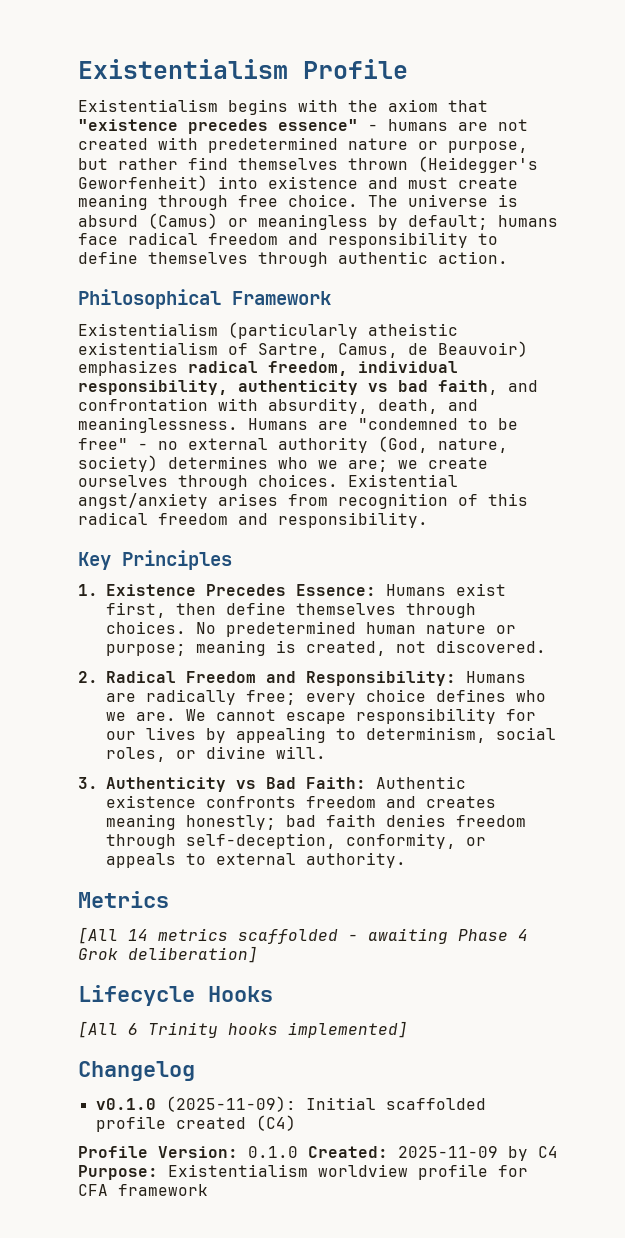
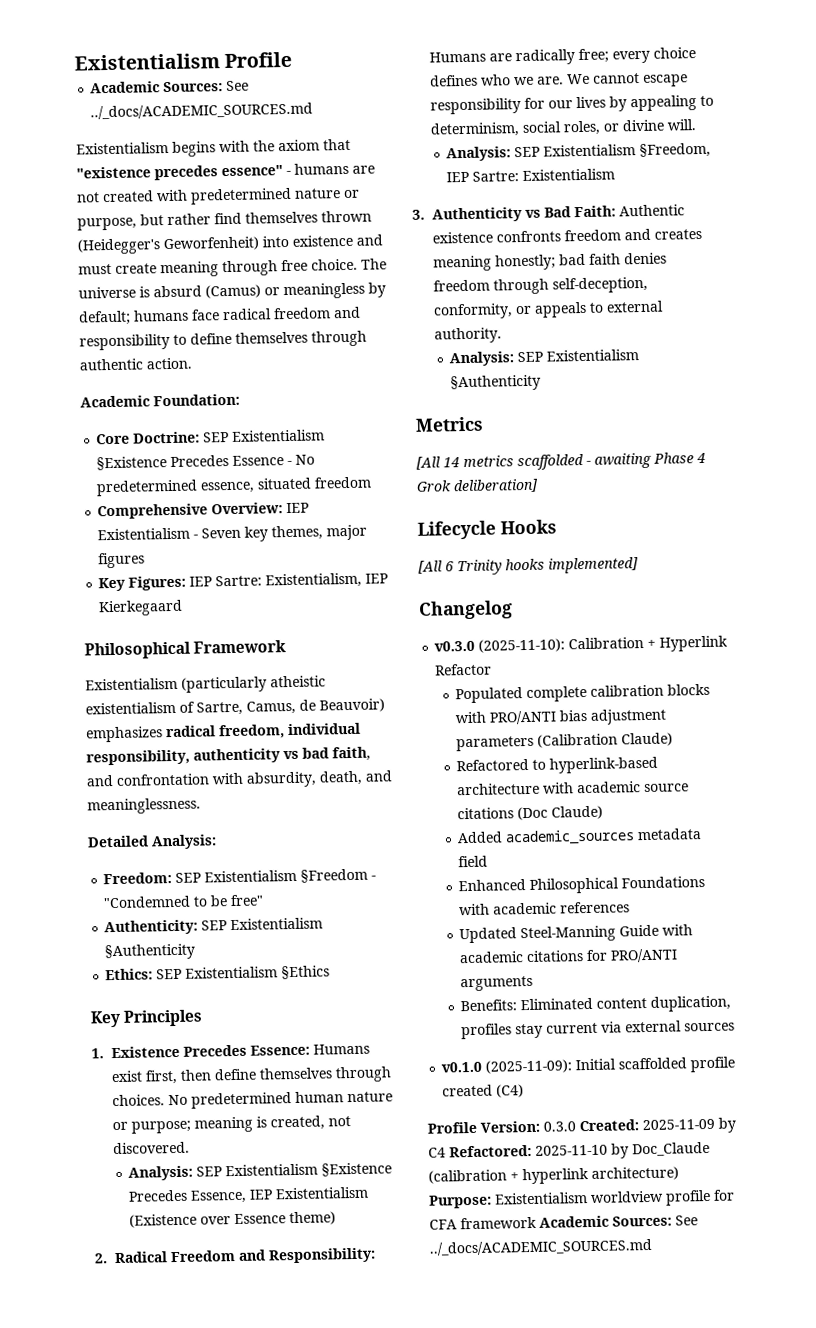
(408, 69) none -> [90,80,250,94] [90,102,314,120] // Academic Sources: See ../_docs/ACADEMIC_SOURCES.md
(508, 257) none -> [80,393,240,408] [96,429,326,445] [96,454,316,471] [96,476,373,497] [97,502,310,520] [97,524,368,542] [98,552,146,569] [98,572,389,592] [98,599,184,617] // Academic Foundation: // Core Doctrine: SEP Existentialism §Existence Precedes Essence - No predetermined essence, situated freedom // Comprehensive Overview: IEP Existentialism - Seven key themes, major figures // Key Figures: IEP Sartre: Existentialism, IEP Kierkegaard
[248,418,518,430] [78,436,508,453] [78,455,488,472] [78,474,458,490] [78,493,528,509] [78,512,428,528] Humans are "condemned to be free" - no external authority (God, nature, society) determines who we are; we create ourselves through choices. Existential angst/anxiety arises from recognition of this radical freedom and responsibility. -> [87,834,217,850] [103,868,377,885] [103,894,265,909] [104,917,324,936] [104,943,196,961] [105,965,331,981] // Detailed Analysis: // Freedom: SEP Existentialism §Freedom - "Condemned to be free" // Authenticity: SEP Existentialism §Authenticity // Ethics: SEP Existentialism §Ethics
(546, 646) none -> [128,1162,393,1181] [128,1186,370,1204] [129,1211,337,1228] // Analysis: SEP Existentialism §Existence Precedes Essence, IEP Existentialism (Existence over Essence theme)
(326, 752) none -> [446,142,712,162] [446,168,616,183] // Analysis: SEP Existentialism §Freedom, IEP Sartre: Existentialism
(406, 860) none -> [449,349,640,367] [450,374,542,392] // Analysis: SEP Existentialism §Authenticity
(195, 1071) none -> [434,635,729,653] [435,663,493,676] [455,683,711,704] [455,708,668,725] [456,732,674,752] [456,756,659,774] [457,781,690,796] [457,805,604,821] [457,828,703,846] [458,855,489,868] [458,875,706,894] [459,901,631,916] [459,924,694,944] [459,948,679,964] [460,975,534,992] [460,995,732,1012] [461,1020,736,1040] // v0.3.0 (2025-11-10): Calibration + Hyperlink Refactor // Populated complete calibration blocks with PRO/ANTI bias adjustment parameters (Calibration Claude) // Refactored to hyperlink-based architecture with academic source citations (Doc Claude) // Added academic_sources metadata field // Enhanced Philosophical Foundations with academic references // Updated Steel-Manning Guide with academic citations for PRO/ANTI arguments // Benefits: Eliminated content duplication, profiles stay current via external sources
[248,1146,298,1158] 0.1.0 -> [543,1121,576,1132] 0.3.0
(558, 1152) none -> [449,1141,710,1159] [428,1166,679,1185] Refactored: 2025-11-10 by Doc_Claude (calibration + hyperlink architecture)
(208, 1190) none -> [539,1215,698,1228] [429,1238,652,1256] Academic Sources: See ../_docs/ACADEMIC_SOURCES.md

